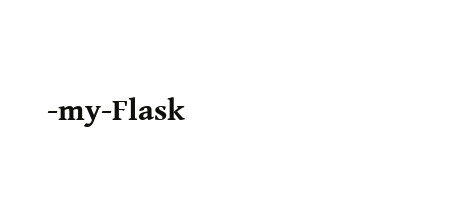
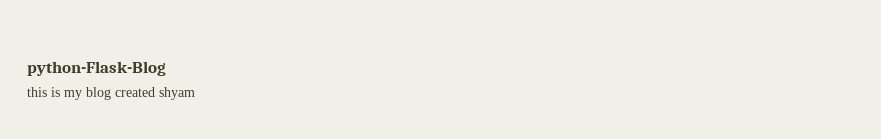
[47,97,185,127] -my-Flask -> [27,61,166,76] [27,87,195,100] python-Flask-Blog // this is my blog created shyam

